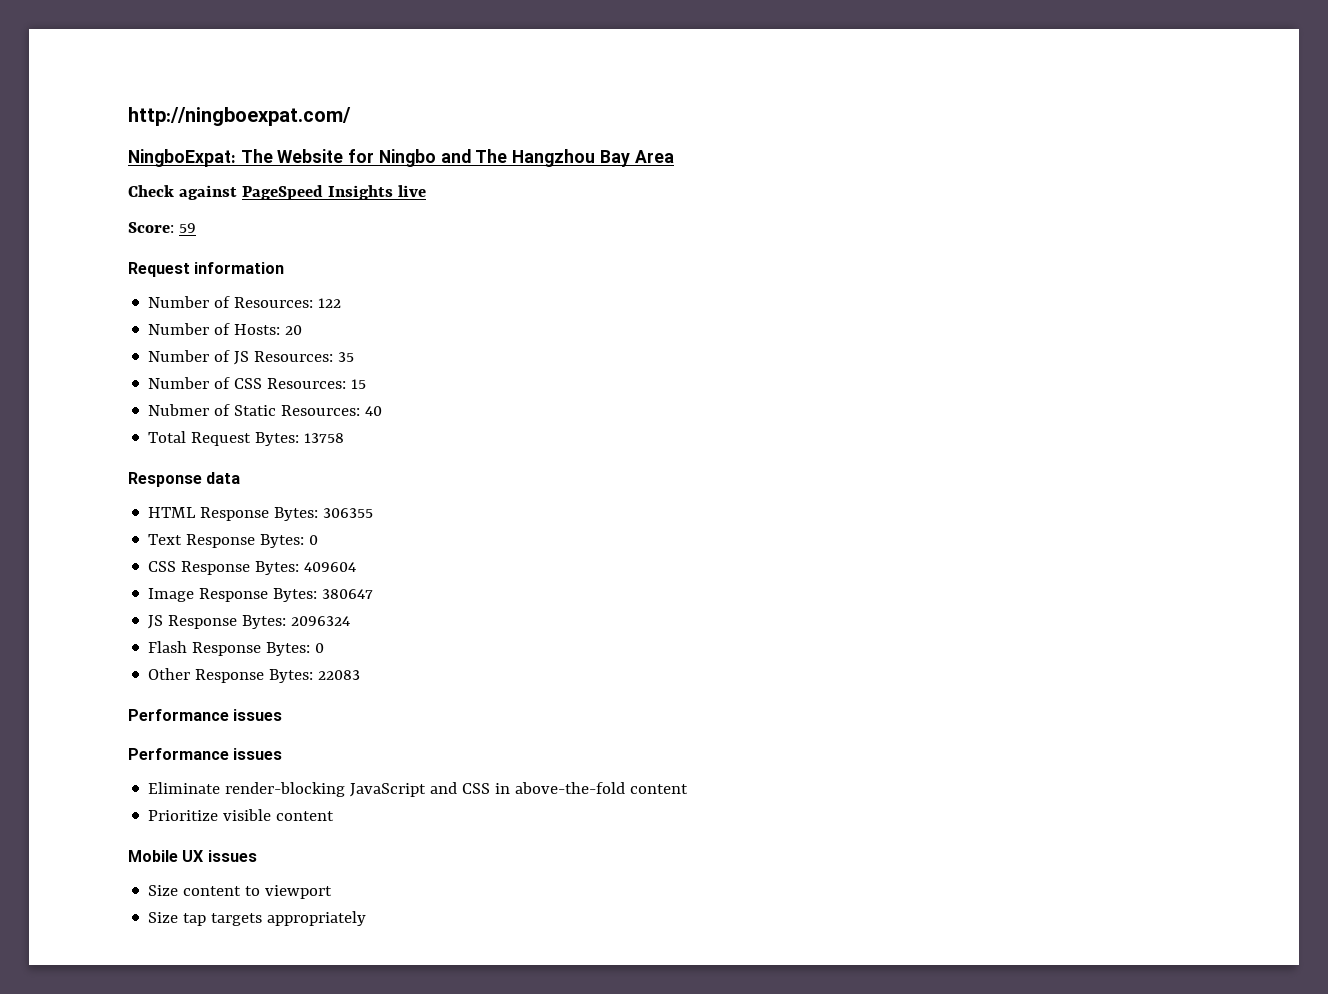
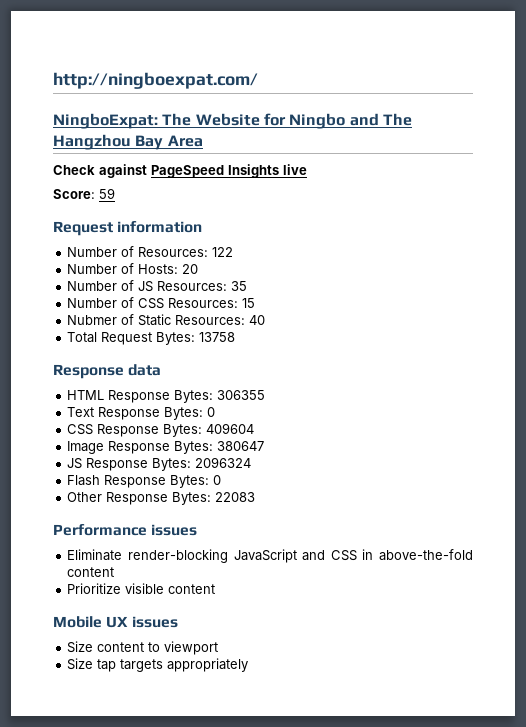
[128,748,283,760] // Performance issues -> (198, 530) none

